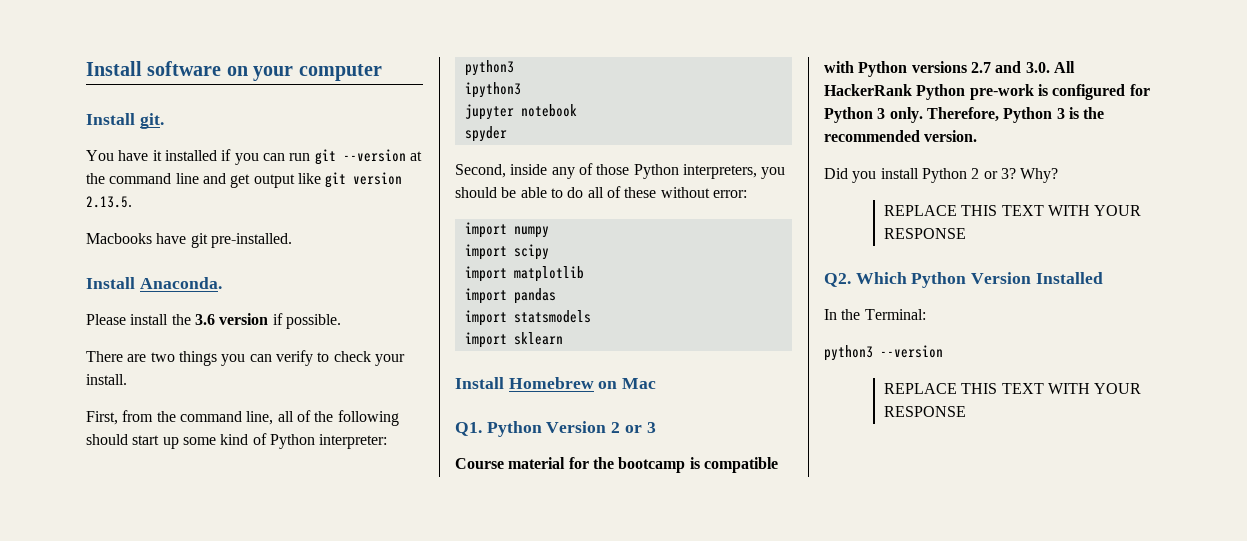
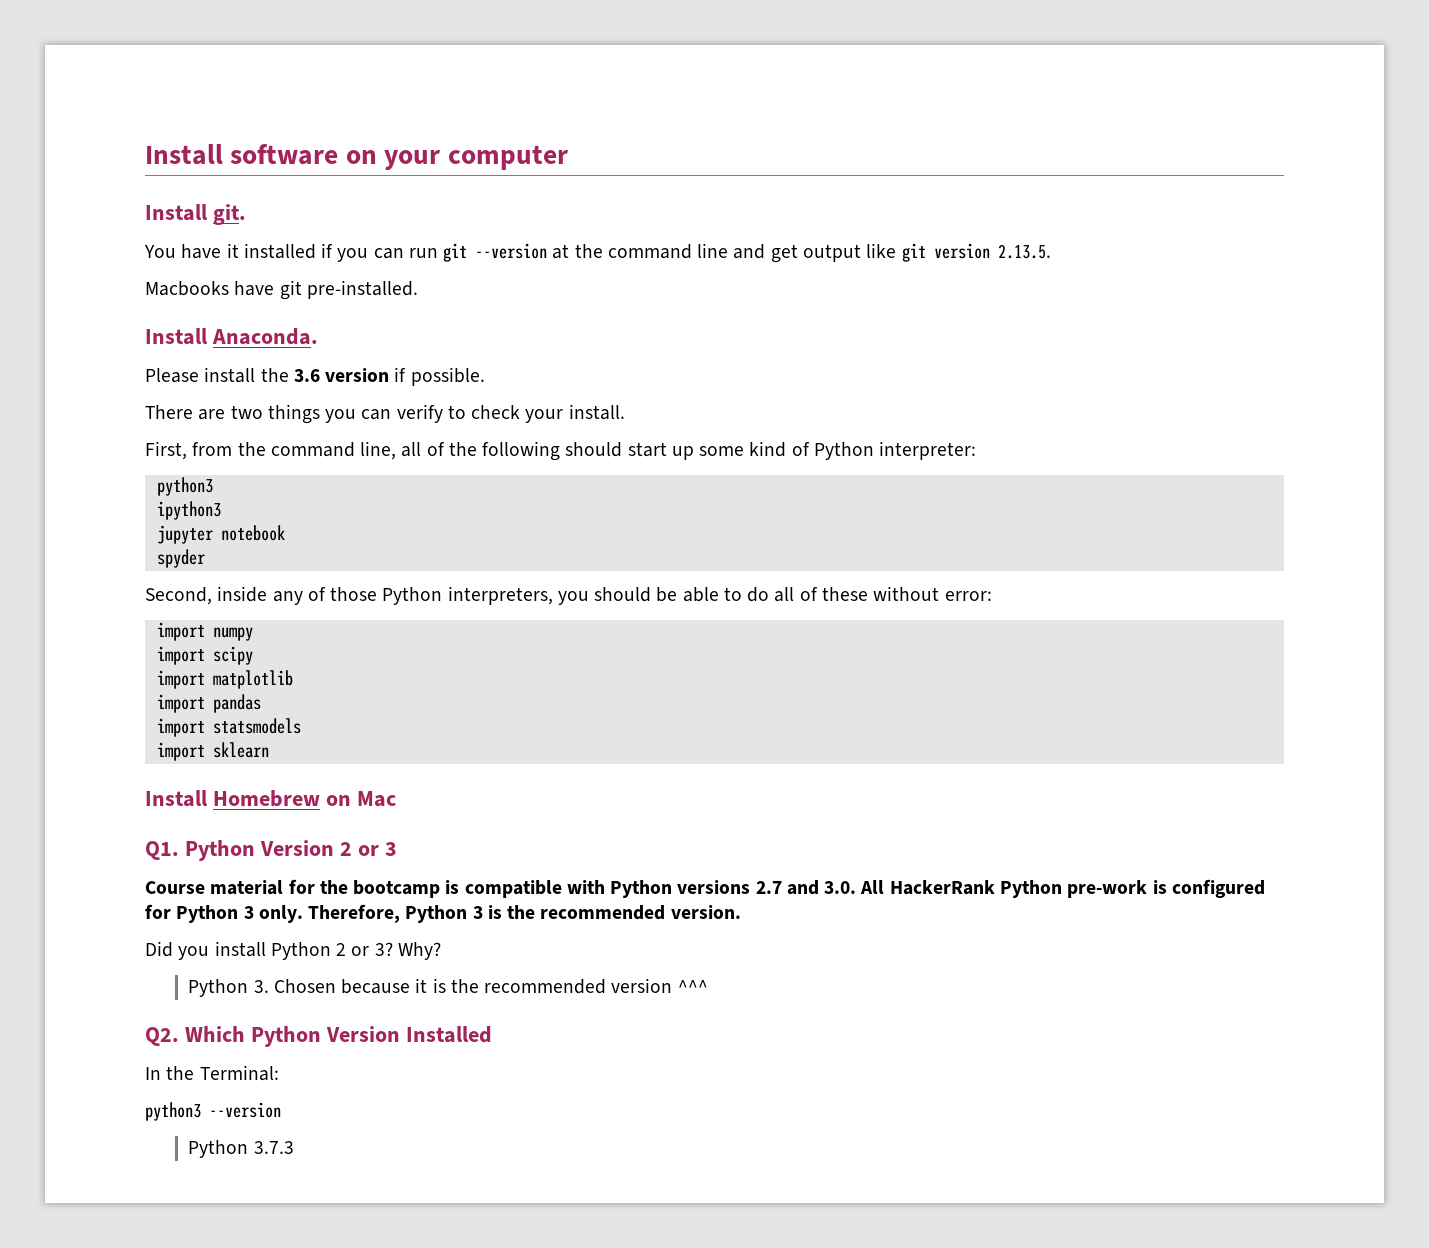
[883,205,1142,216] [883,228,966,239] REPLACE THIS TEXT WITH YOUR RESPONSE -> [188,978,708,997] Python 3. Chosen because it is the recommended version ^^^
[883,383,1142,394] [883,406,966,417] REPLACE THIS TEXT WITH YOUR RESPONSE -> [188,1140,294,1158] Python 3.7.3

